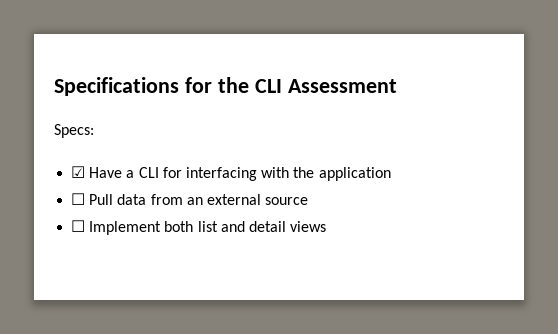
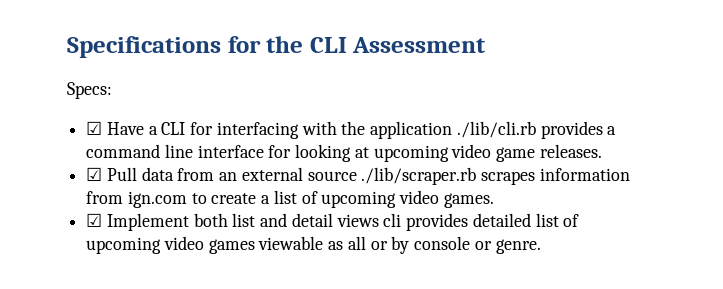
[71,193,86,205] // ☐ -> [456,121,617,139] [86,144,602,162] [86,167,103,181] ./lib/cli.rb provides a command line interface for looking at upcoming video game releases. // ☑
[71,220,86,232] // ☐ -> [361,167,630,185] [86,190,494,208] [86,213,103,227] ./lib/scraper.rb scrapes information from ign.com to create a list of upcoming video games. // ☑
(327, 226) none -> [383,213,580,231] [86,236,541,254] cli provides detailed list of upcoming video games viewable as all or by console or genre.

